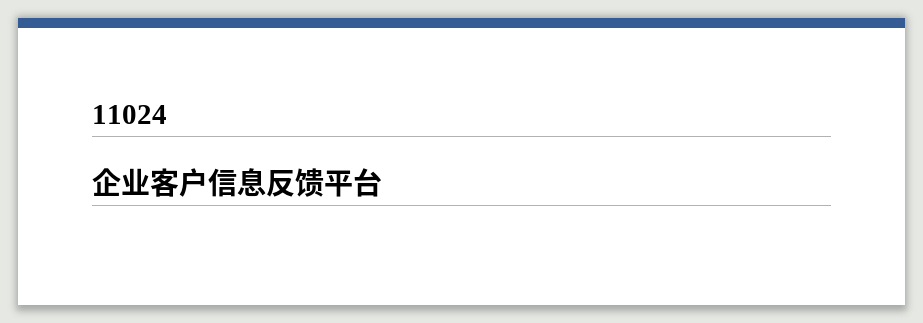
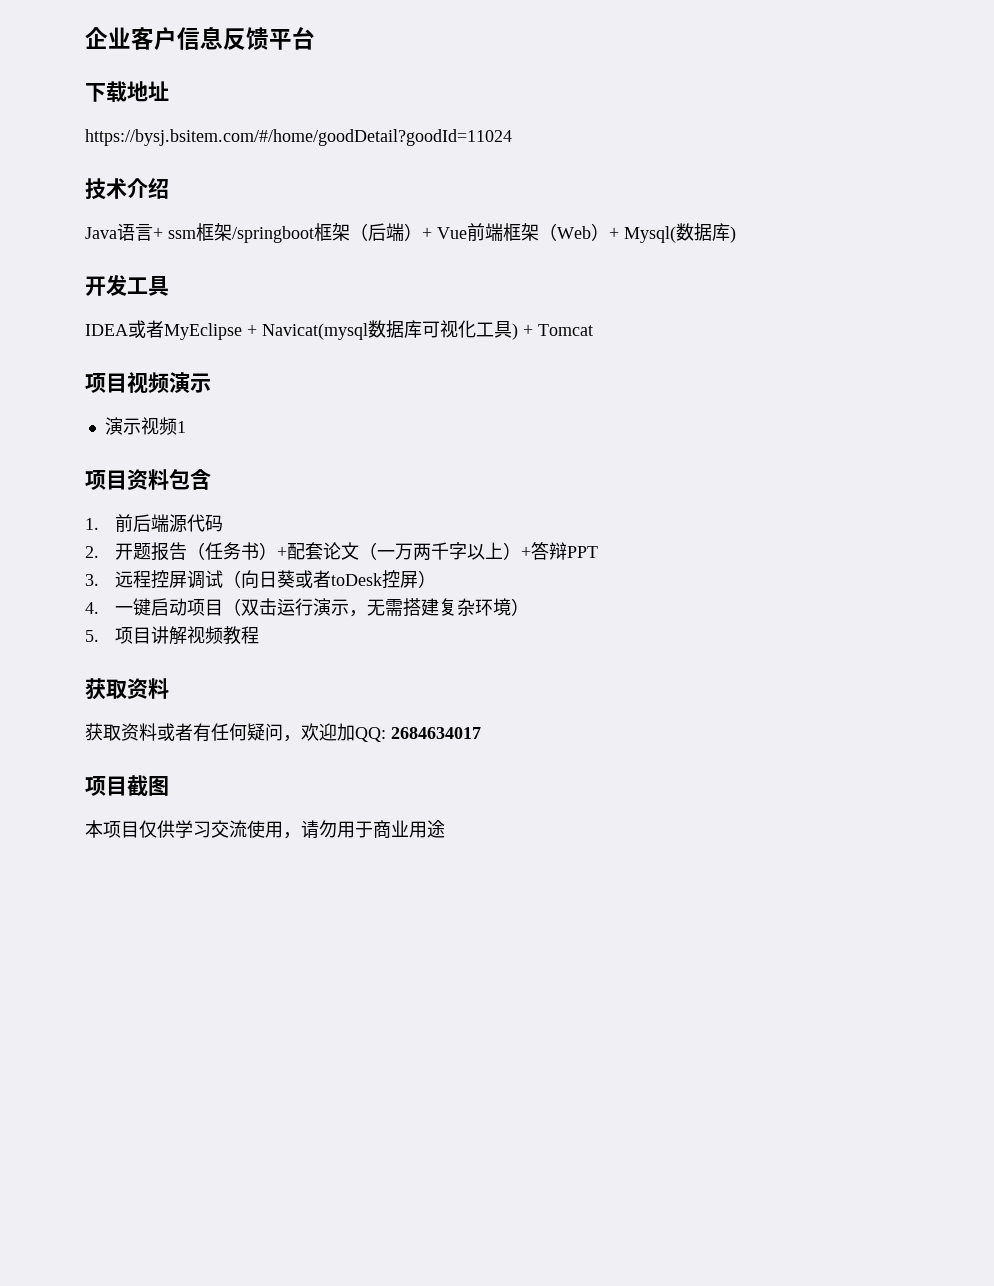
[92,105,167,124] 11024 // -> (85, 38) none
(382, 182) none -> [85,81,169,102] [85,129,512,146] [85,178,169,200] [85,223,736,243] [85,275,169,296] [85,320,593,340] [85,372,211,394] [104,417,186,435] [85,469,211,490] [85,514,223,533] [85,542,598,561] [85,570,436,589] [85,598,529,617] [85,626,259,645] [85,678,169,700] [85,723,481,742] [85,775,169,796] [85,820,445,839] // 下载地址 // https://bysj.bsitem.com/#/home/goodDetail?goodId=11024 // 技术介绍 // Java语言+ ssm框架/springboot框架（后端）+ Vue前端框架（Web）+ Mysql(数据库) // 开发工具 // IDEA或者MyEclipse + Navicat(mysql数据库可视化工具) + Tomcat // 项目视频演示 // 演示视频1 // 项目资料包含 // 1.前后端源代码 // 2.开题报告（任务书）+配套论文（一万两千字以上）+答辩PPT // 3.远程控屏调试（向日葵或者toDesk控屏） // 4.一键启动项目（双击运行演示，无需搭建复杂环境） // 5.项目讲解视频教程 // 获取资料 // 获取资料或者有任何疑问，欢迎加QQ: 2684634017 // 项目截图 // 本项目仅供学习交流使用，请勿用于商业用途

